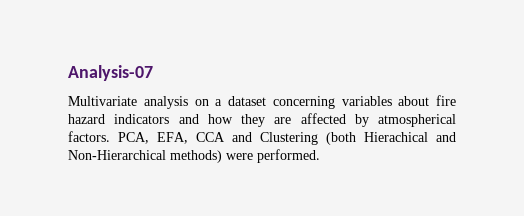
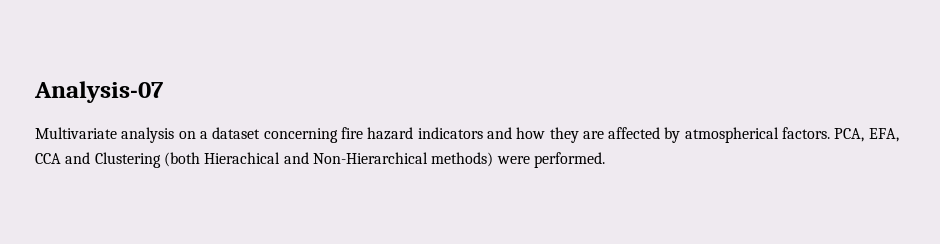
[341,96,430,106] variables about -> (338, 135) none

